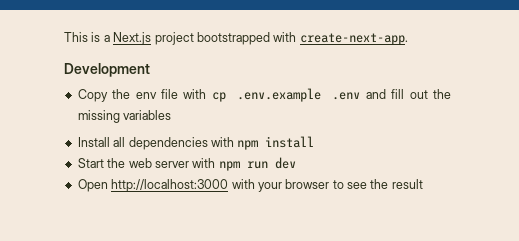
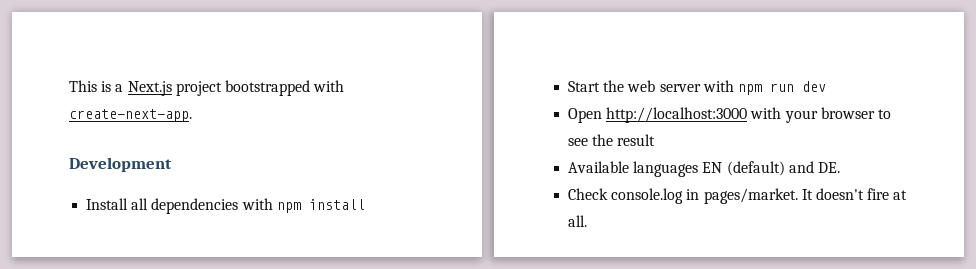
[77,88,452,102] [77,110,172,123] // Copy the env file with cp .env.example .env and fill out the missing variables -> (172, 164) none
(423, 184) none -> [568,161,840,177] [568,188,908,204] [568,215,588,227] // Available languages EN (default) and DE. // Check console.log in pages/market. It doesn't fire at all.

